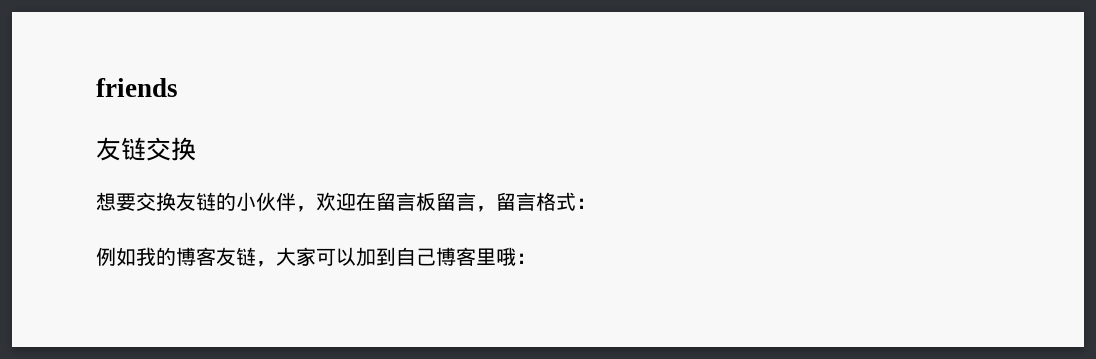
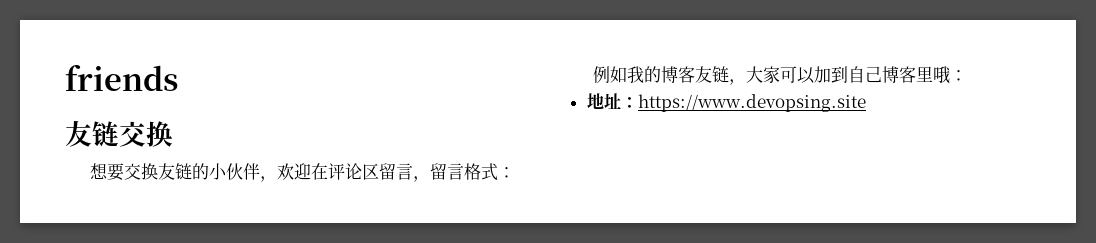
[376,192,436,211] 留言板 -> [328,163,380,180] 评论区
(536, 258) none -> [586,93,866,112] // 地址：https://www.devopsing.site

